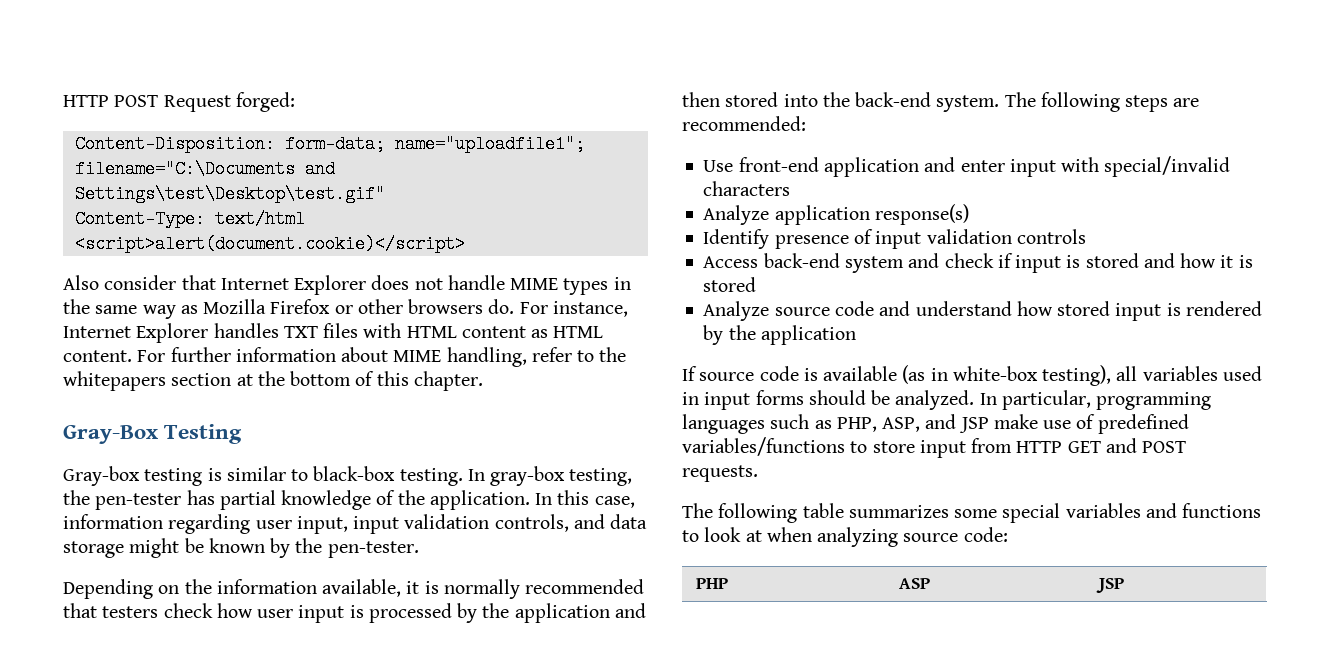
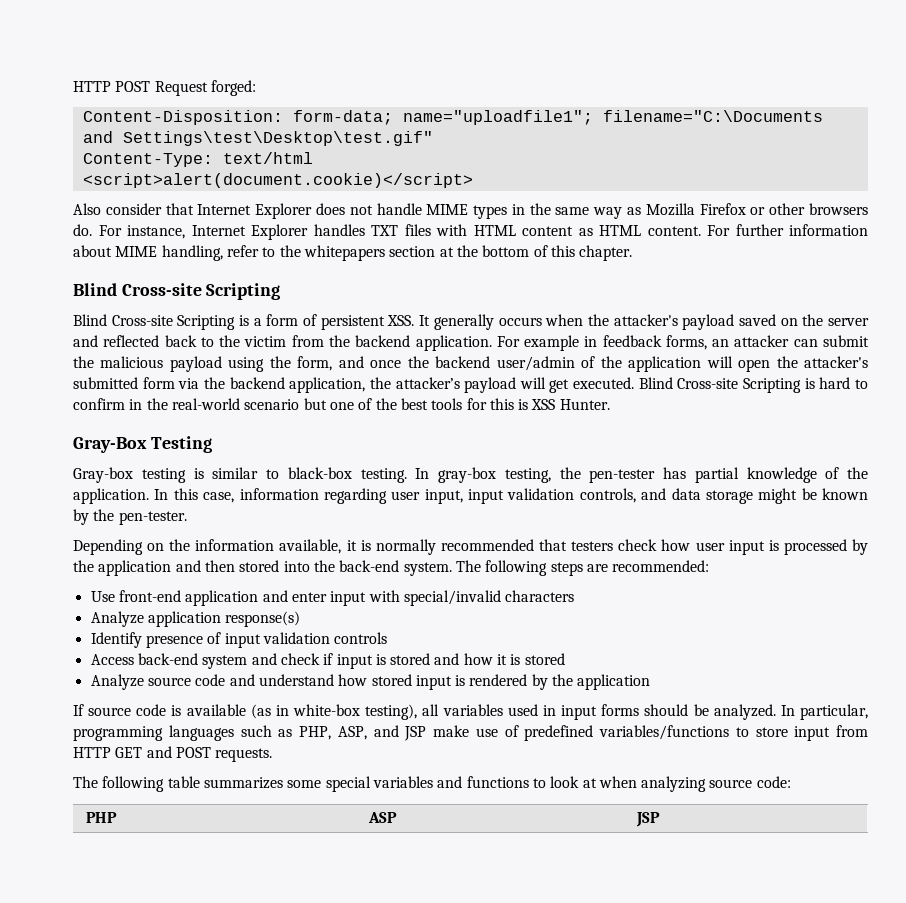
(483, 381) none -> [73,283,281,300] [73,314,870,330] [73,335,870,351] [73,356,869,372] [73,377,868,393] [73,398,610,410] // Blind Cross-site Scripting // Blind Cross-site Scripting is a form of persistent XSS. It generally occurs when the attacker's payload saved on the server and reflected back to the victim from the backend application. For example in feedback forms, an attacker can submit the malicious payload using the form, and once the backend user/admin of the application will open the attacker's submitted form via the backend application, the attacker’s payload will get executed. Blind Cross-site Scripting is hard to confirm in the real-world scenario but one of the best tools for this is XSS Hunter.

